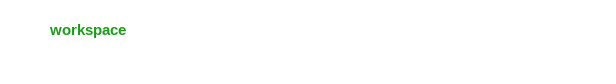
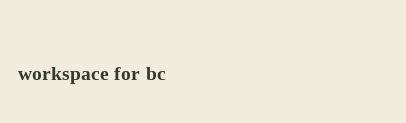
(126, 31) none -> [114,67,166,80] for bc

